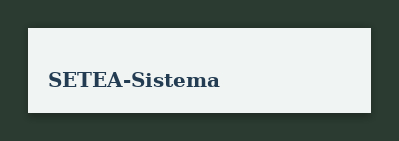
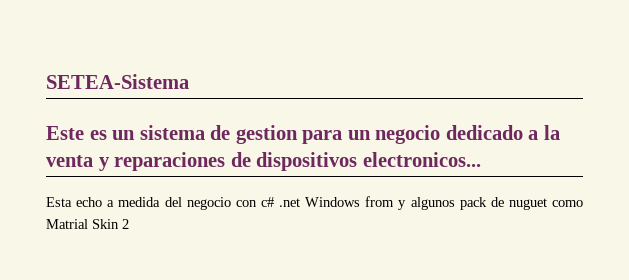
(220, 79) none -> [46,125,560,144] [46,152,481,171] [46,196,583,210] [46,219,129,229] // Este es un sistema de gestion para un negocio dedicado a la venta y reparaciones de dispositivos electronicos... // Esta echo a medida del negocio con c# .net Windows from y algunos pack de nuguet como Matrial Skin 2

